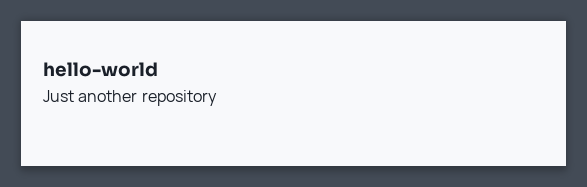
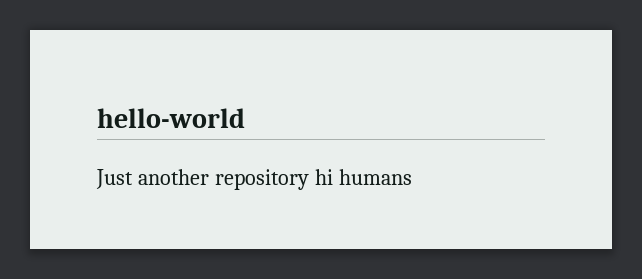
(217, 98) none -> [314,169,412,185] hi humans

